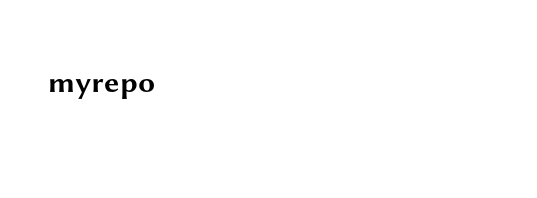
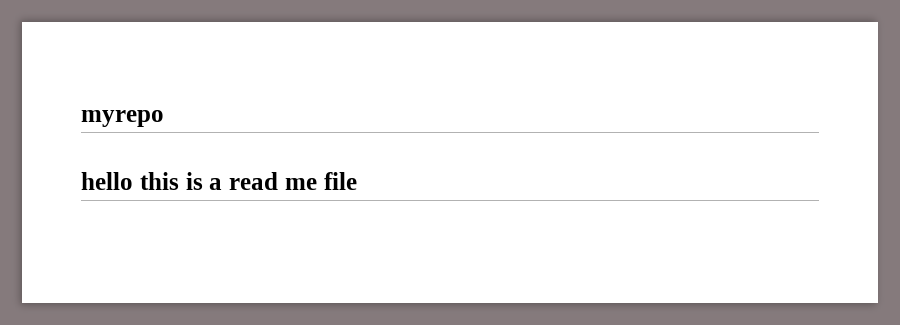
(155, 89) none -> [81,172,357,190] // hello this is a read me file

